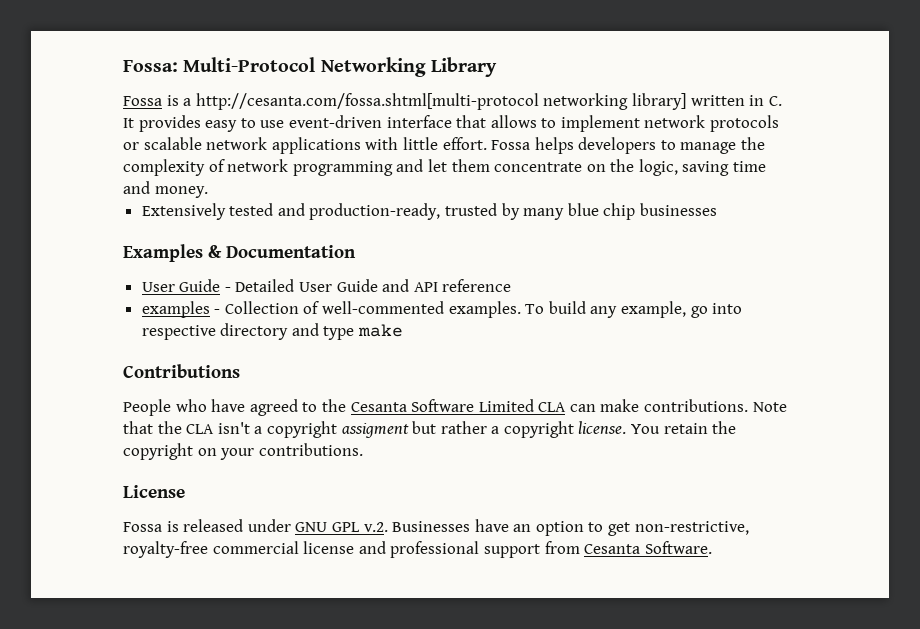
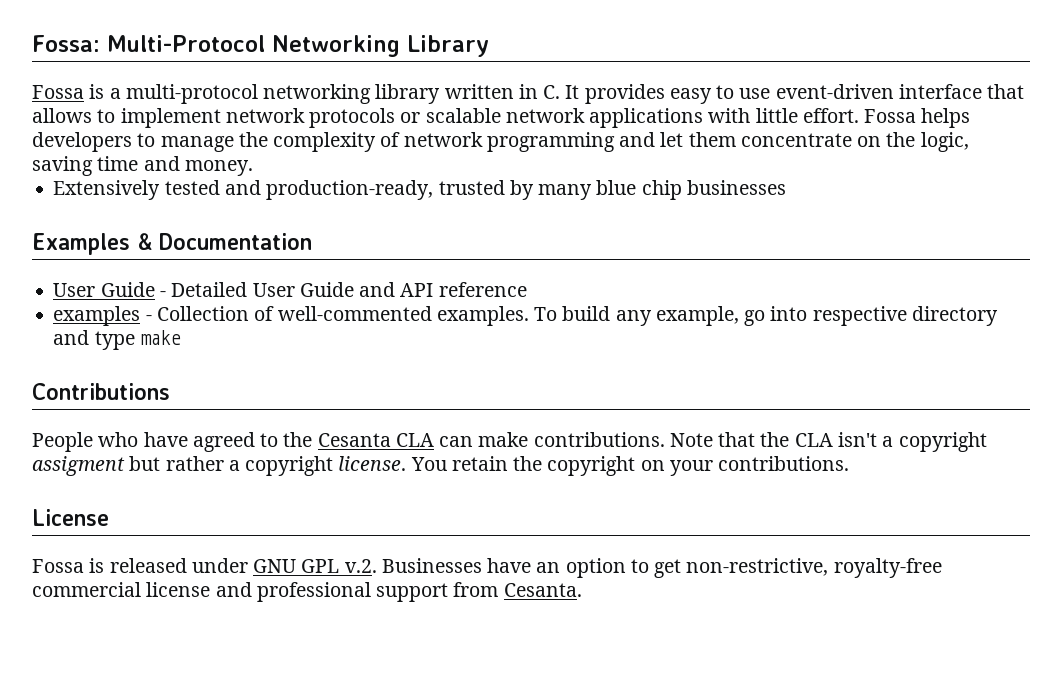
[195,93,686,110] http://cesanta.com/fossa.shtml[multi-protocol networking library] -> [125,84,441,104] multi-protocol networking library
[411,399,534,412] Software Limited -> (391, 440) none
[584,541,712,554] Cesanta Software. -> [503,583,582,597] Cesanta.

